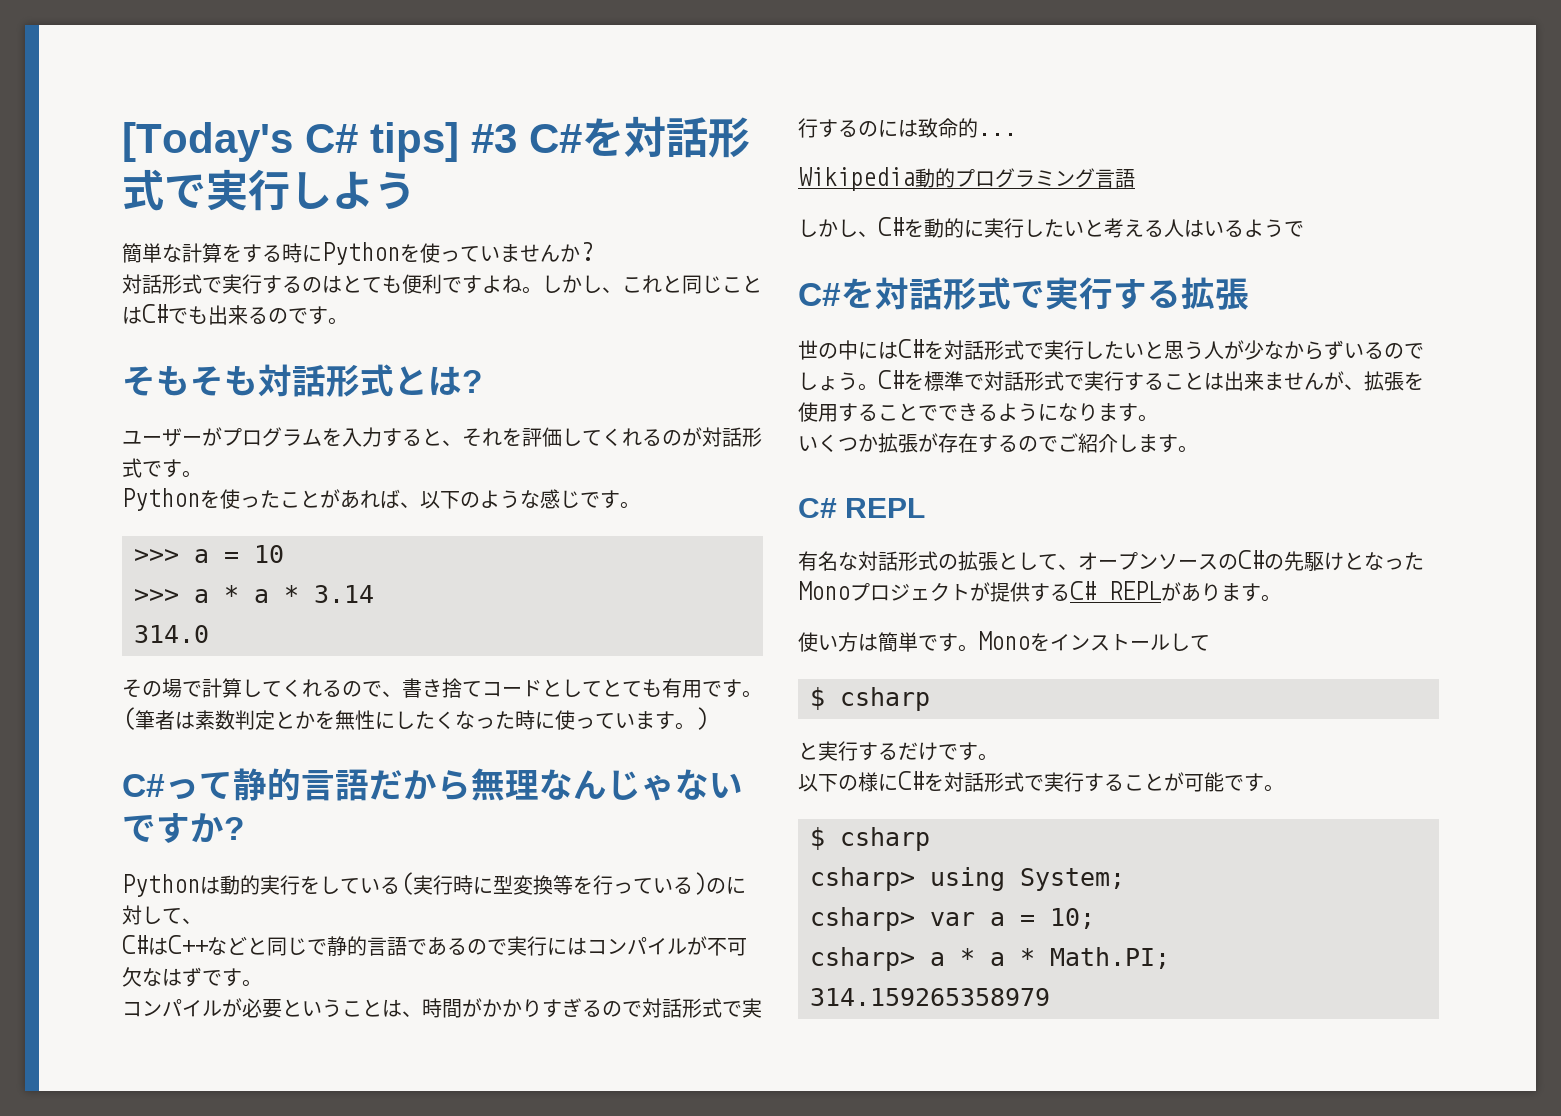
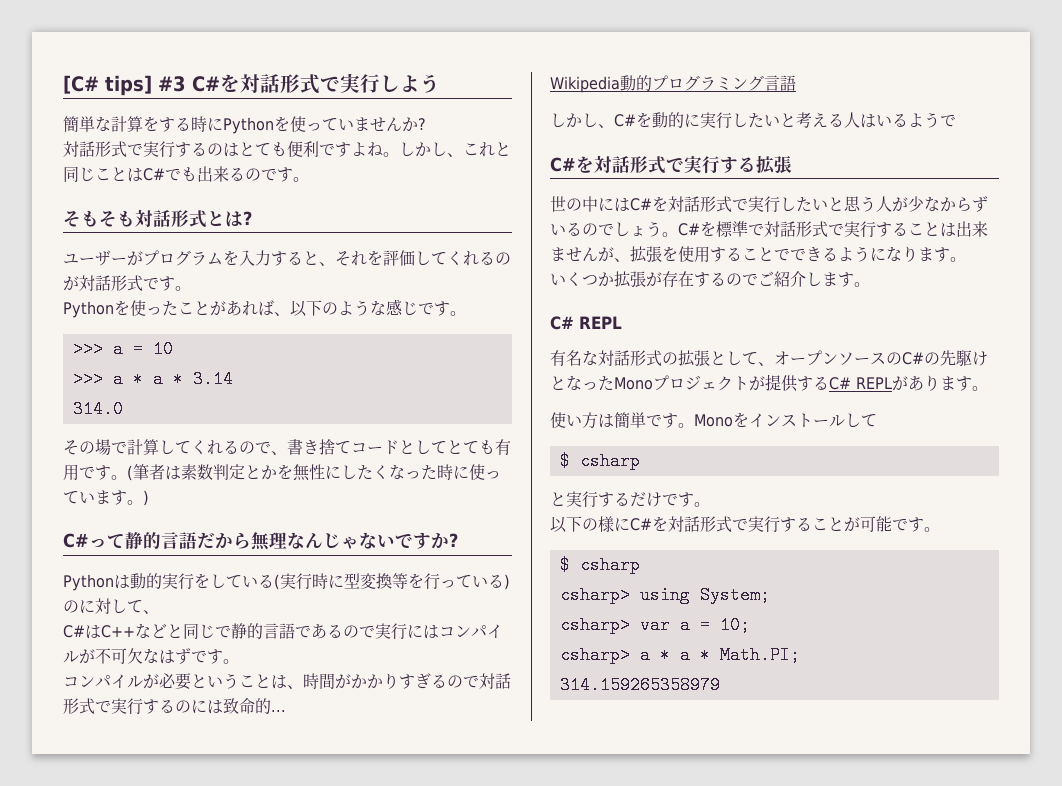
[122,122,358,162] [Today's C# -> [63,75,99,94] [C#

